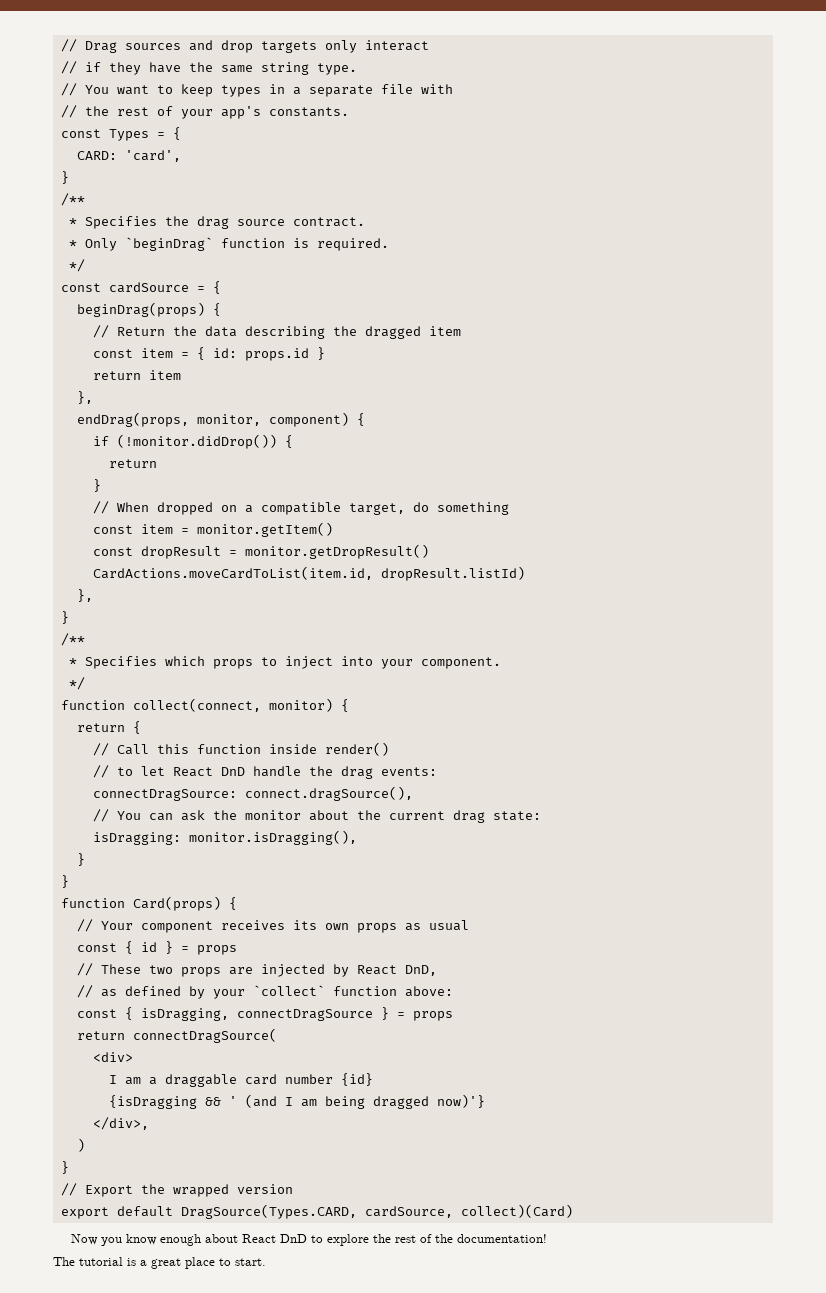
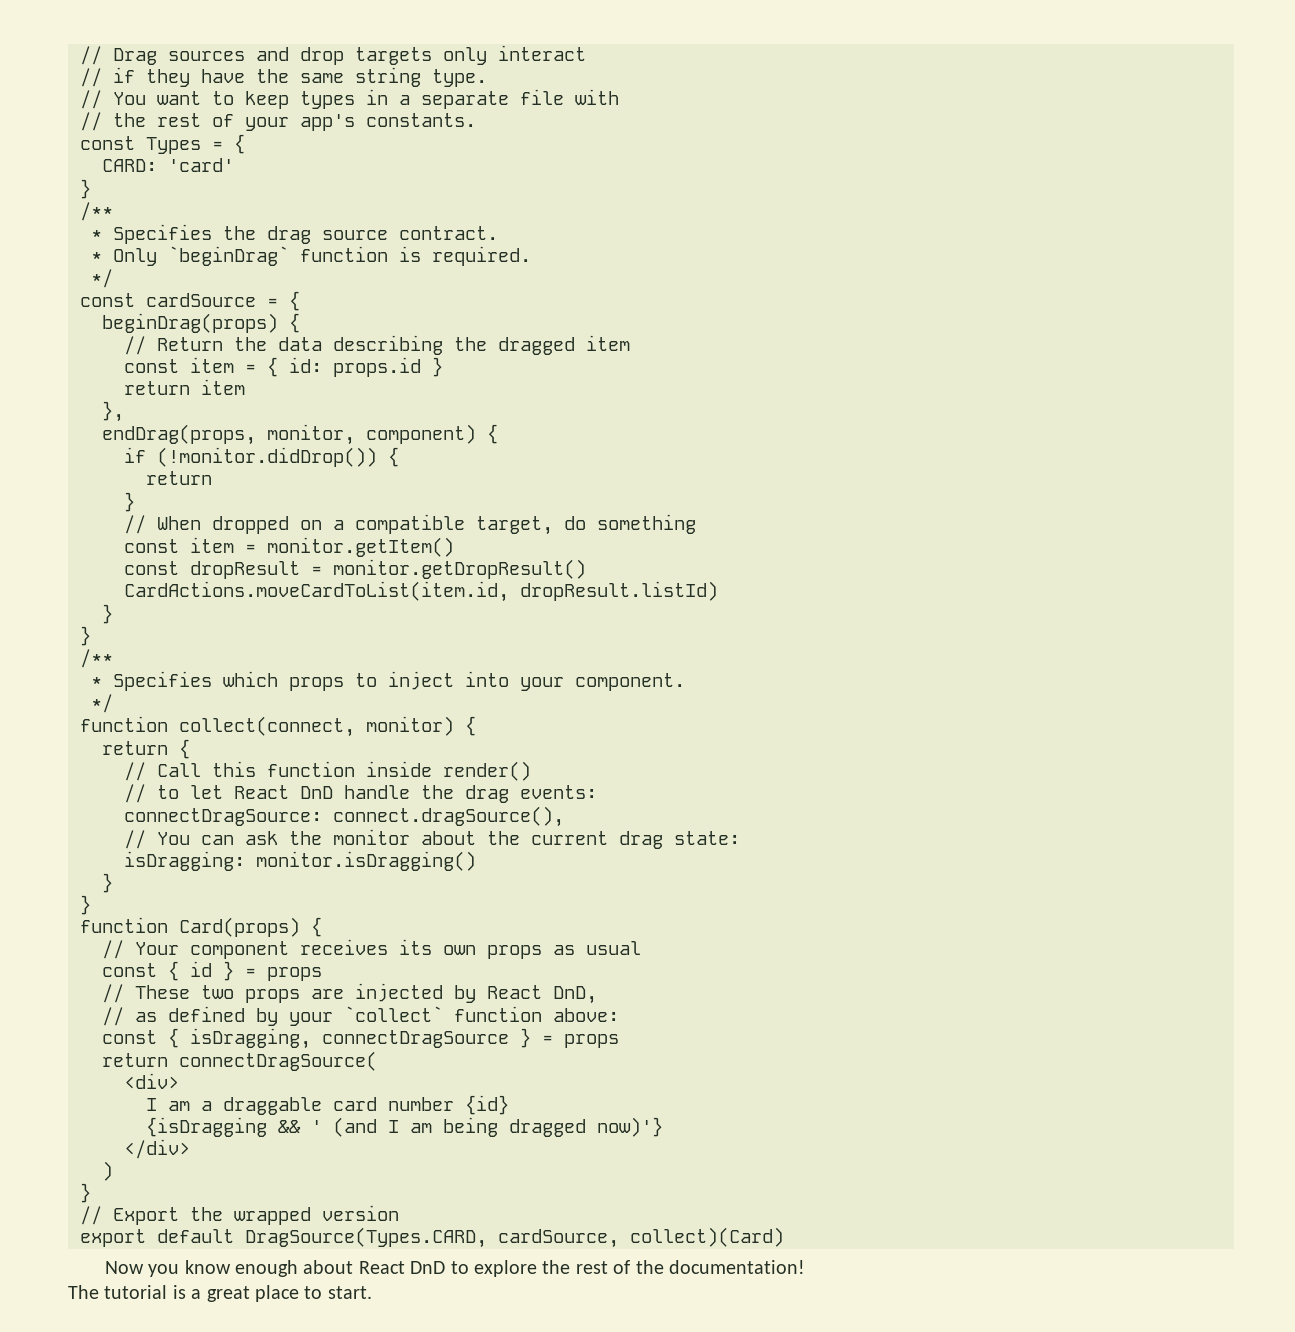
[124,150,181,162] 'card', -> [168,158,234,172] 'card'
[76,589,93,602] }, -> [102,604,113,624] }
[188,830,357,845] monitor.isDragging(), -> [256,851,476,871] monitor.isDragging()
[92,1117,149,1130] </div>, -> [124,1139,190,1159] </div>

